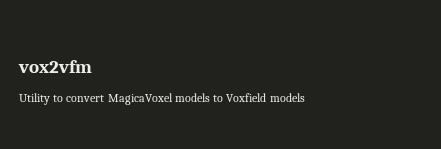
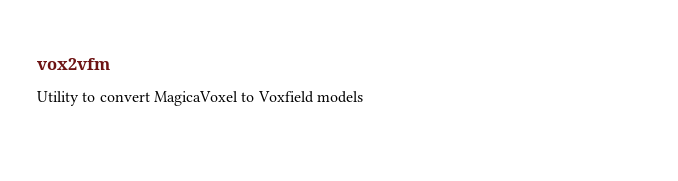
[174,93,210,102] models -> (238, 98) none

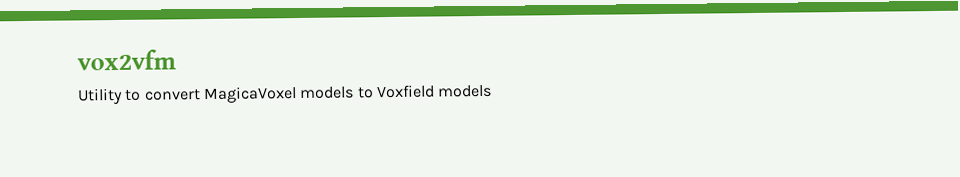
(238, 98) none -> [299,86,355,99] models

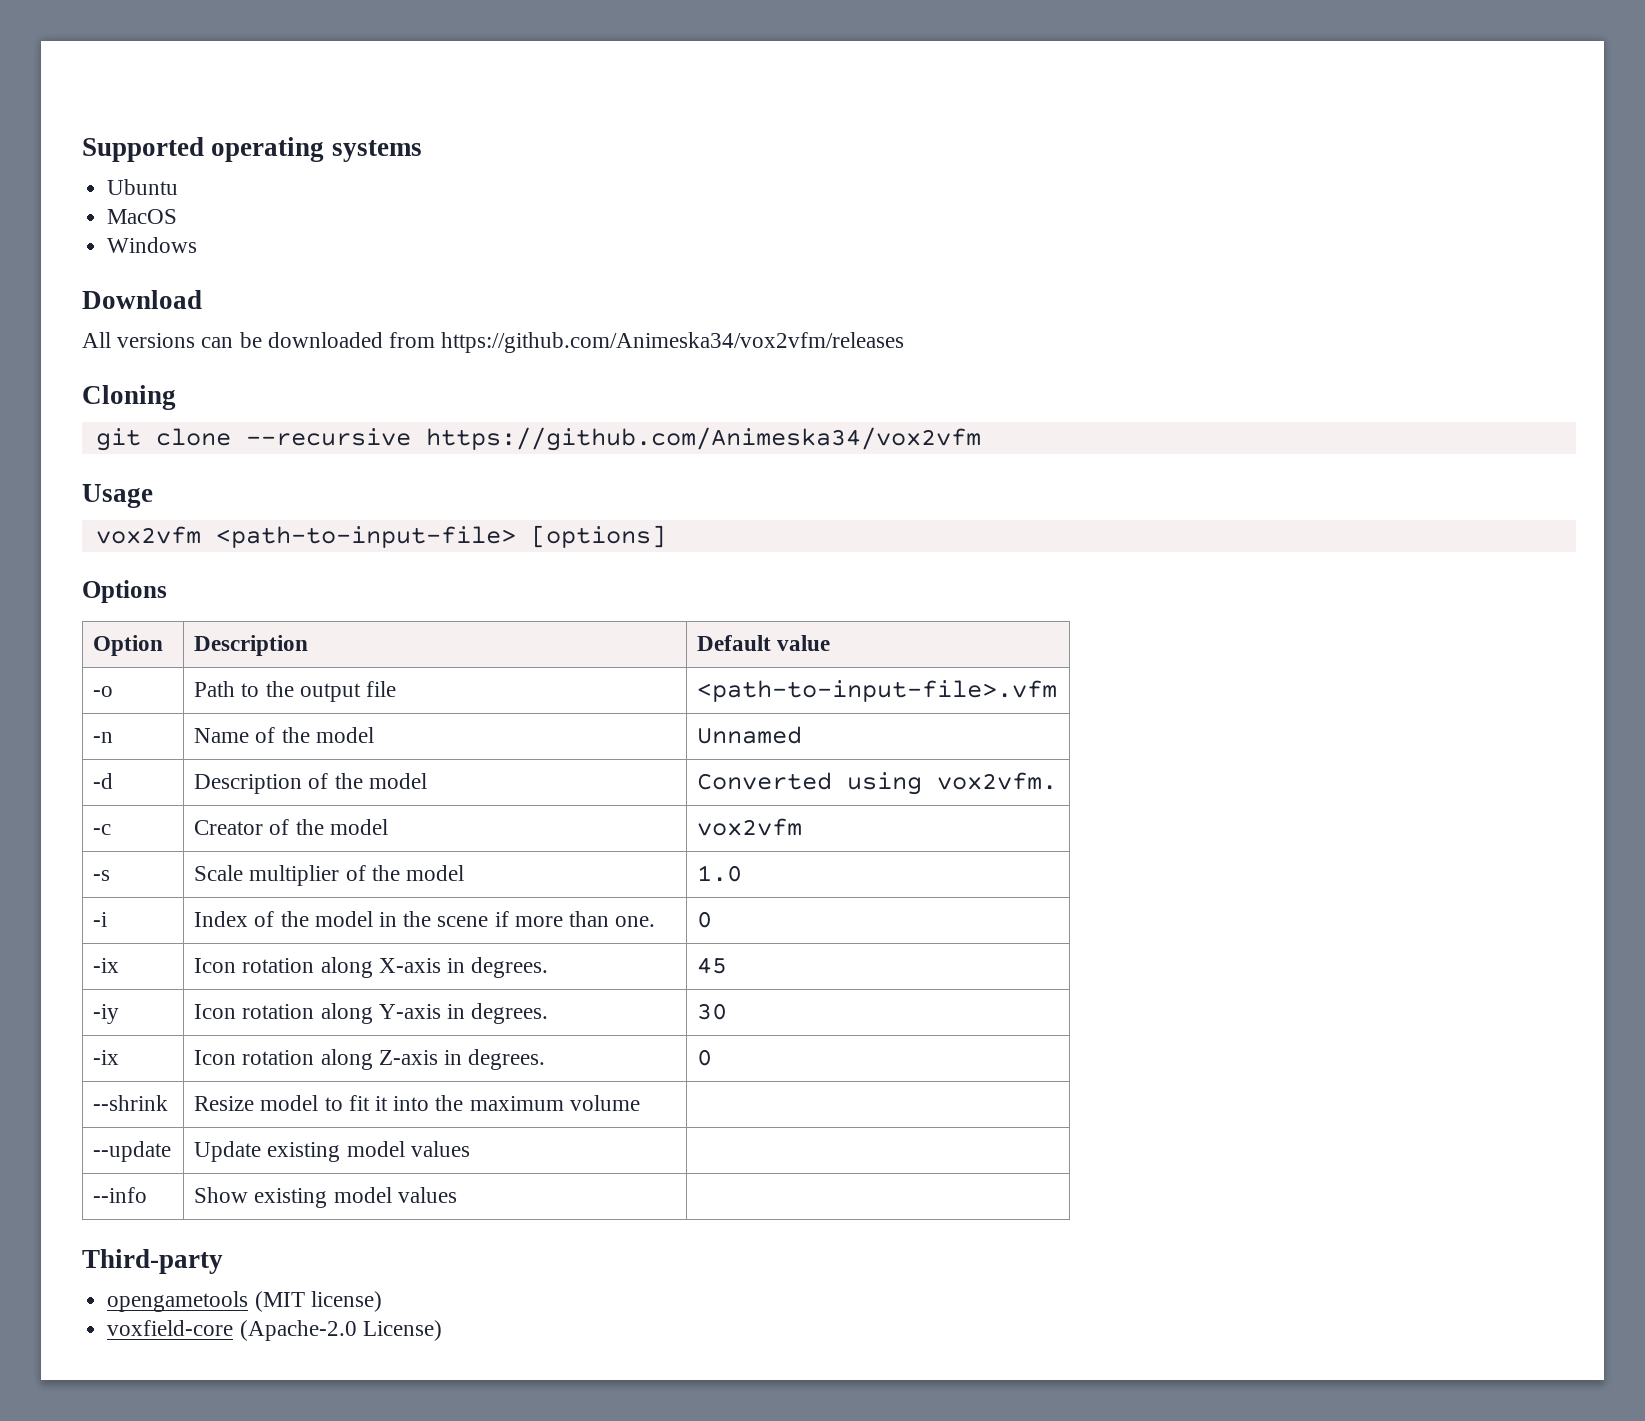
[77,49,177,71] [77,84,493,105] vox2vfm // Utility to convert MagicaVoxel models to Voxfield models -> [82,137,422,162] [107,179,179,195] [107,209,178,224] [107,237,198,253] [82,290,202,309] [82,332,905,353] [82,385,176,410] [95,427,981,451] [82,484,153,508] [95,525,666,548] [82,580,167,603] [93,635,164,656] [194,635,309,656] [697,635,831,651] [93,686,114,697] [194,681,397,702] [697,680,1058,702] [93,732,114,743] [194,727,374,743] [697,726,803,744] [93,773,114,789] [194,773,427,794] [697,772,1058,795] [93,824,112,835] [194,819,388,835] [697,818,803,836] [93,870,111,881] [194,865,465,886] [697,865,743,882] [93,912,108,927] [194,911,656,927] [697,911,713,928] [93,958,120,973] [194,957,549,978] [697,957,728,974] [93,1004,120,1024] [194,1003,549,1024] [697,1003,728,1020] [93,1050,120,1065] [194,1049,546,1070] [697,1049,713,1066] [93,1095,169,1111] [194,1095,640,1111] [93,1141,172,1162] [194,1141,470,1162] [93,1187,148,1203] [194,1187,457,1208] [82,1249,223,1274] [107,1291,382,1312] [107,1320,442,1341] Supported operating systems // Ubuntu // MacOS // Windows // Download // All versions can be downloaded from https://github.com/Animeska34/vox2vfm/releases // Cloning // git clone --recursive https://github.com/Animeska34/vox2vfm // Usage // vox2vfm <path-to-input-file> [options] // Options // Option | Description | Default value // -o | Path to the output file | <path-to-input-file>.vfm // -n | Name of the model | Unnamed // -d | Description of the model | Converted using vox2vfm. // -c | Creator of the model | vox2vfm // -s | Scale multiplier of the model | 1.0 // -i | Index of the model in the scene if more than one. | 0 // -ix | Icon rotation along X-axis in degrees. | 45 // -iy | Icon rotation along Y-axis in degrees. | 30 // -ix | Icon rotation along Z-axis in degrees. | 0 // --shrink | Resize model to fit it into the maximum volume | // --update | Update existing model values | // --info | Show existing model values | // Third-party // opengametools (MIT license) // voxfield-core (Apache-2.0 License)

